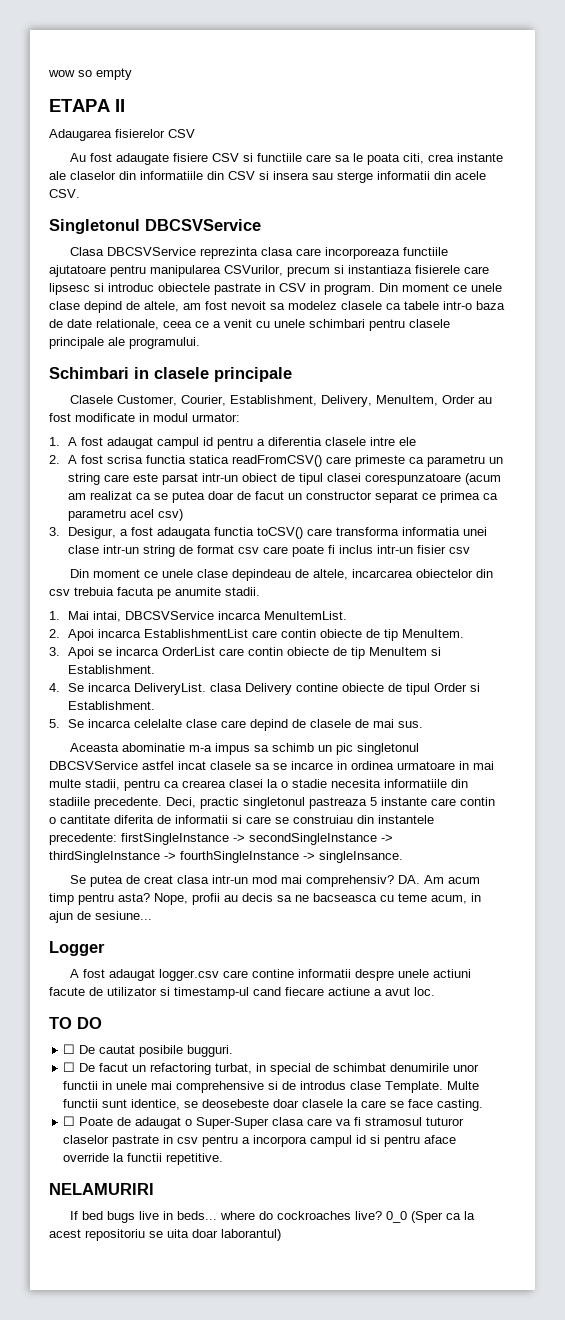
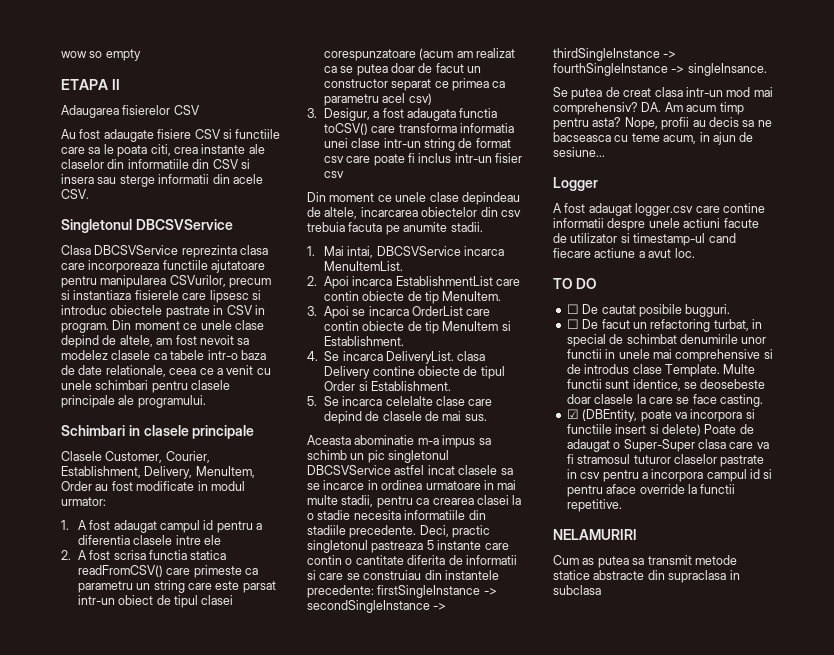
[63,1116,76,1126] ☐ -> [566,409,755,422] [566,424,701,436] ☑ (DBEntity, poate va incorpora si functiile insert si delete)
[69,1211,475,1223] [49,1229,281,1241] If bed bugs live in beds... where do cockroaches live? 0_0 (Sper ca la acest repositoriu se uita doar laborantul) -> [553,555,737,568] [553,570,740,583] [553,585,601,595] Cum as putea sa transmit metode statice abstracte din supraclasa in subclasa

